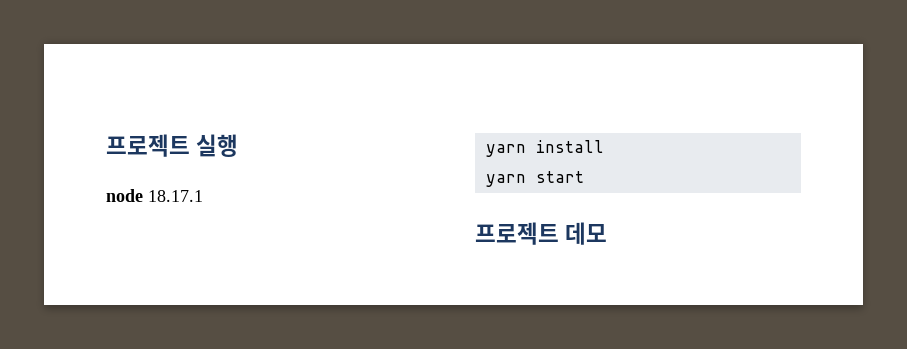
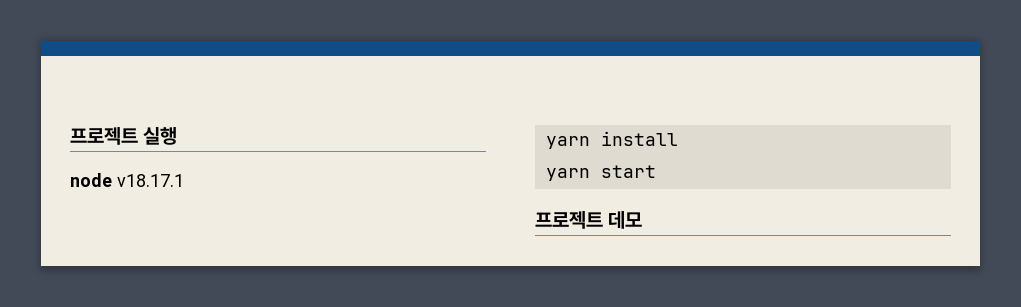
[148,190,203,202] 18.17.1 -> [116,174,184,187] v18.17.1

